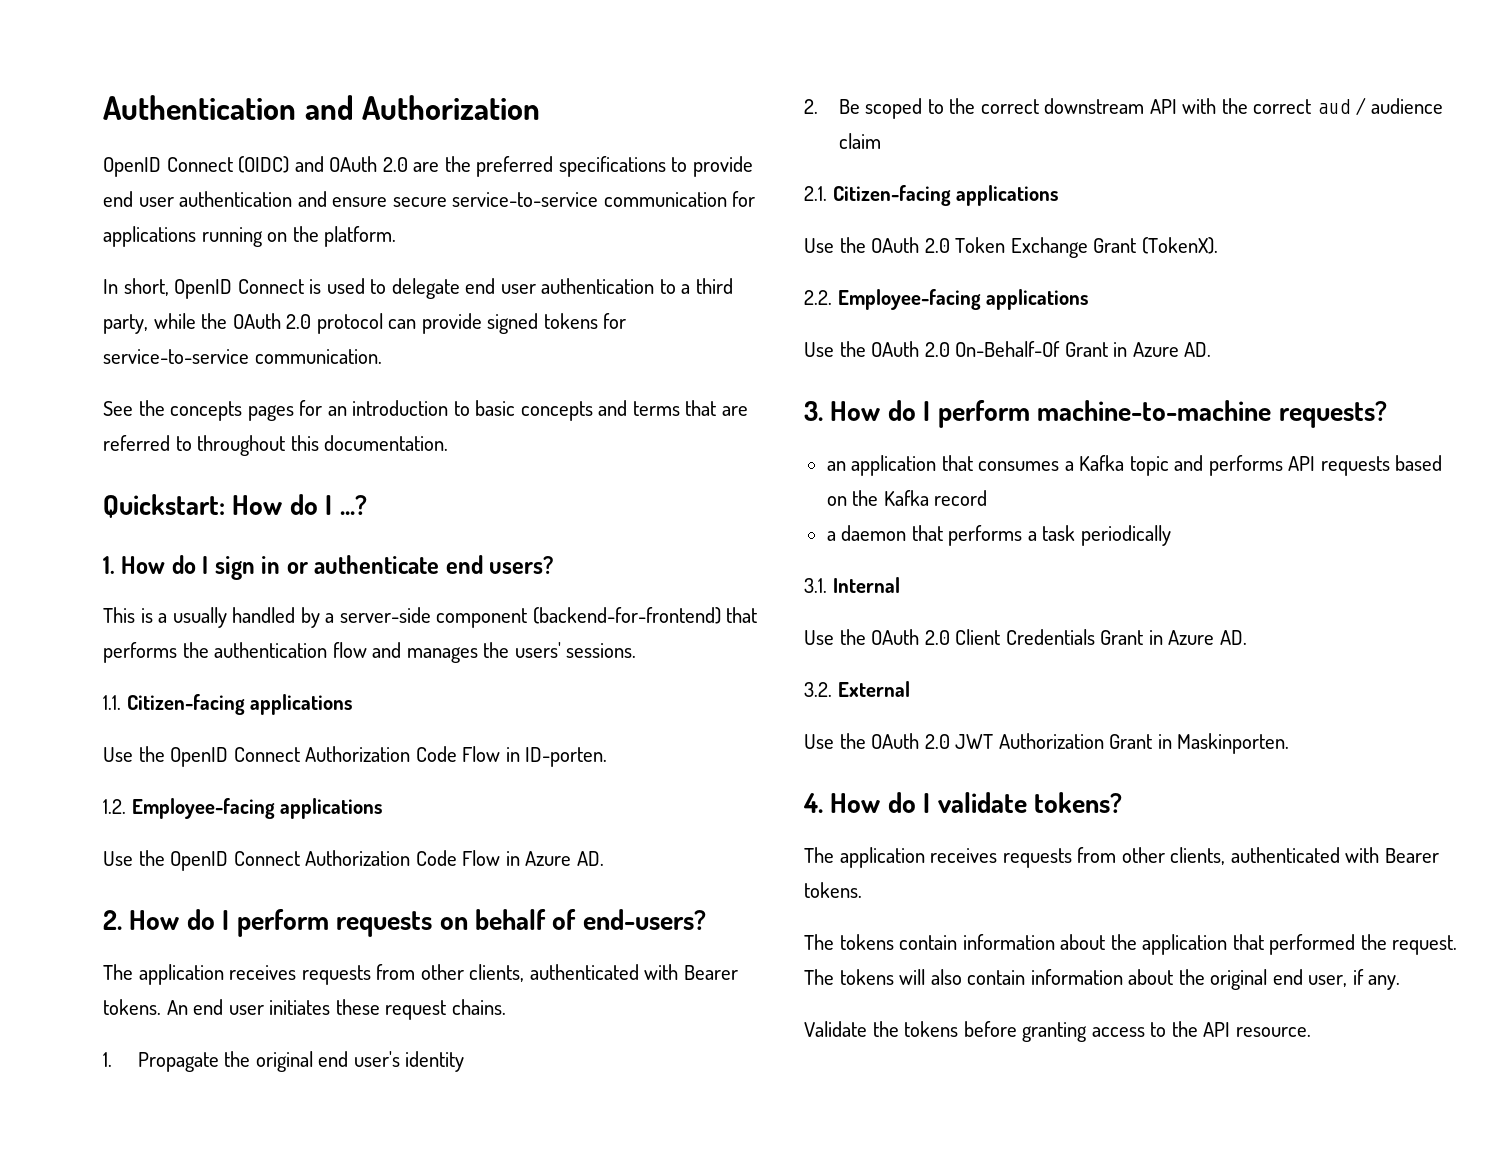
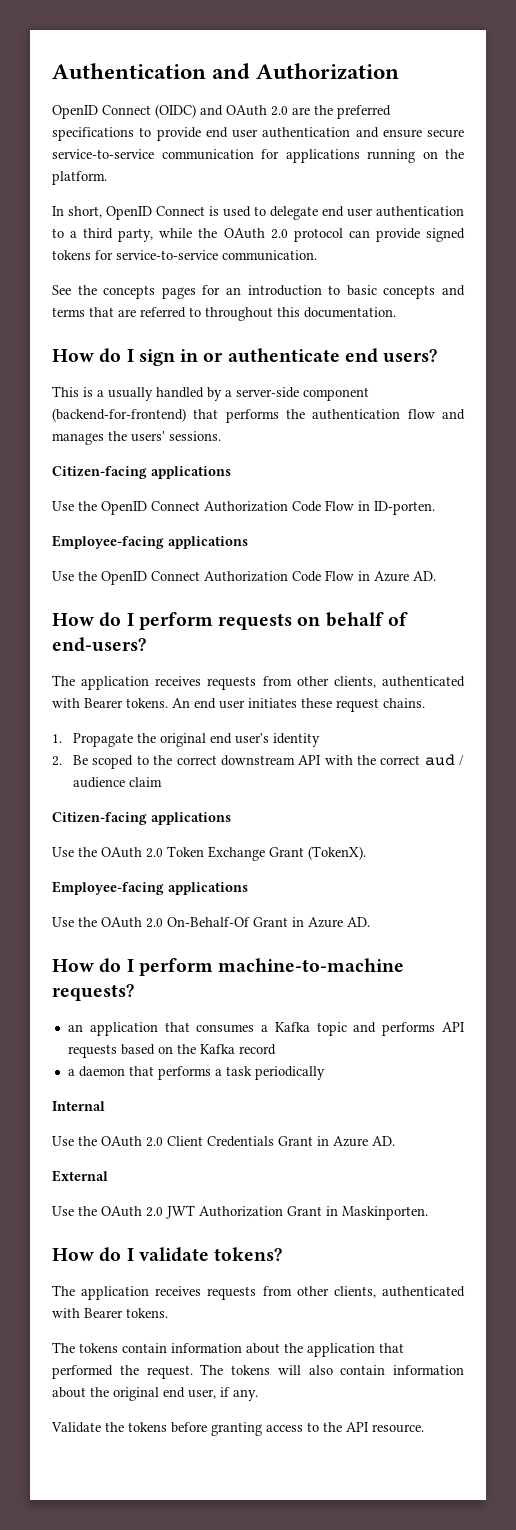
[103,494,367,518] [103,556,115,574] Quickstart: How do I ...? // 1. -> (396, 312) none
[103,695,121,710] 1.1. -> (221, 436) none
[103,799,126,814] 1.2. -> (435, 508) none
[103,910,122,930] 2. -> (436, 576) none
[804,186,827,201] 2.1. -> (163, 782) none
[804,290,832,305] 2.2. -> (366, 853) none
[804,401,823,421] 3. -> (370, 922) none
[804,578,827,593] 3.1. -> (325, 1073) none
[804,682,832,697] 3.2. -> (395, 1141) none
[803,793,823,813] 4. -> (428, 1213) none

